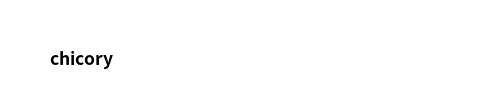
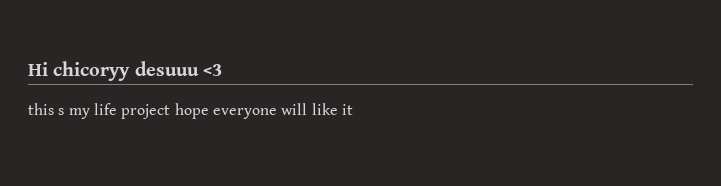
[50,51,113,69] chicory -> [28,61,223,81] [28,103,353,119] Hi chicoryy desuuu <3 // this s my life project hope everyone will like it

